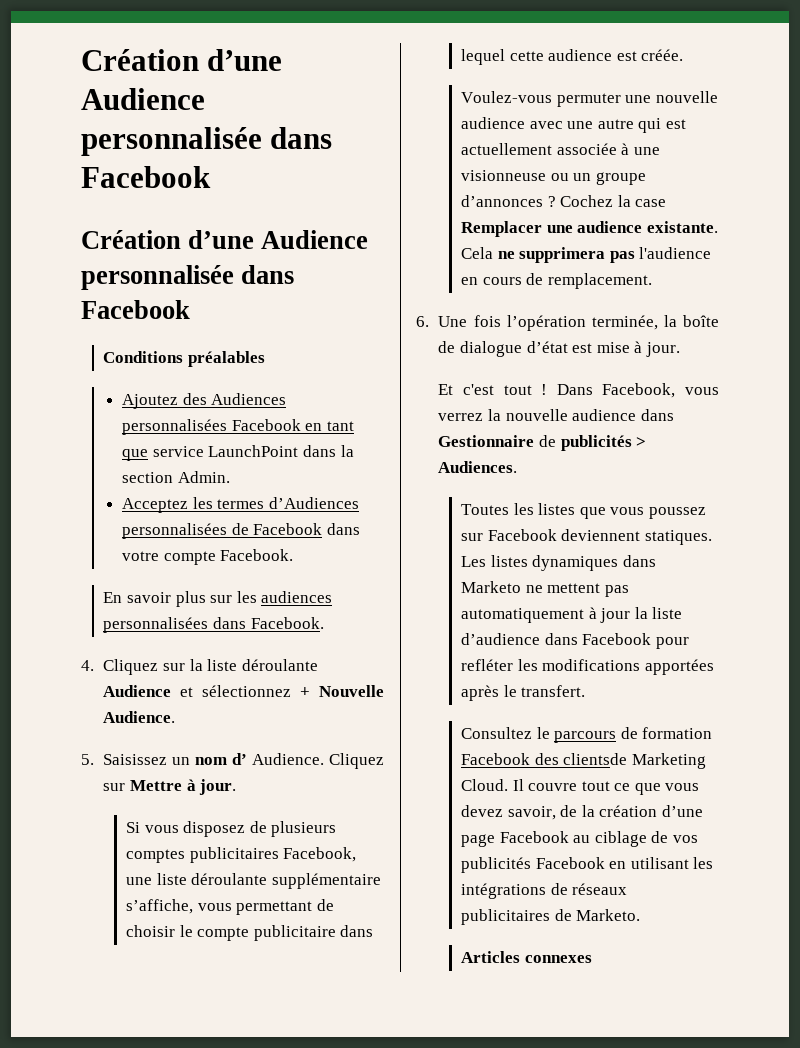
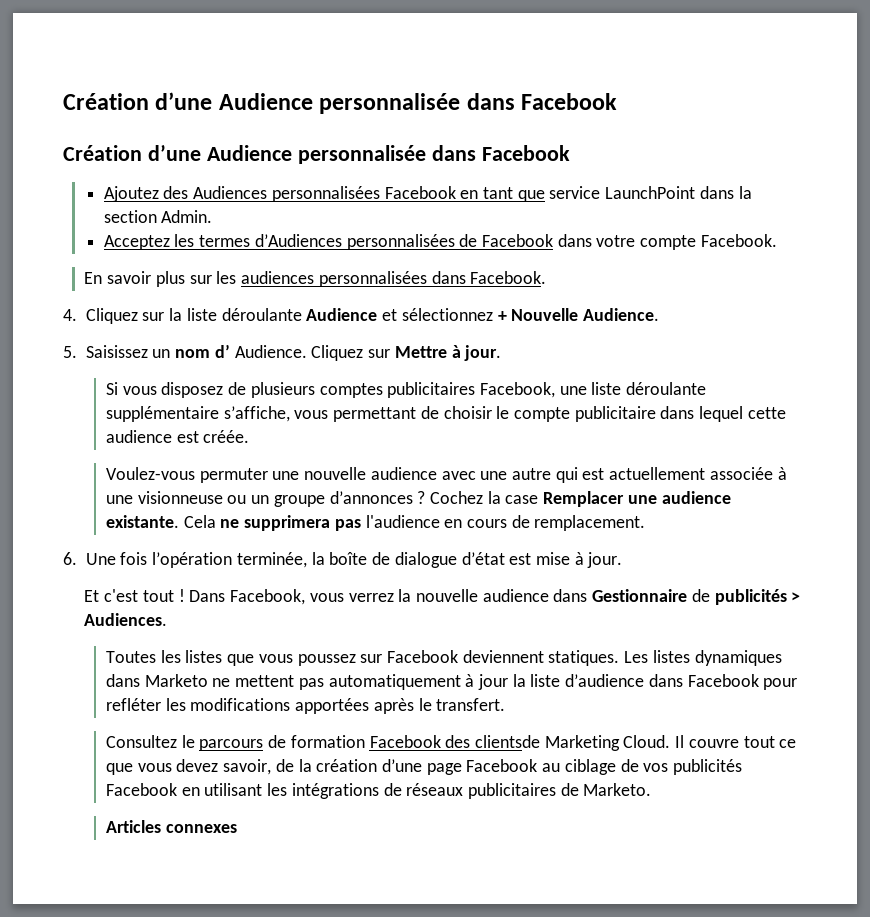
[103,351,266,367] // Conditions préalables -> (570, 153) none

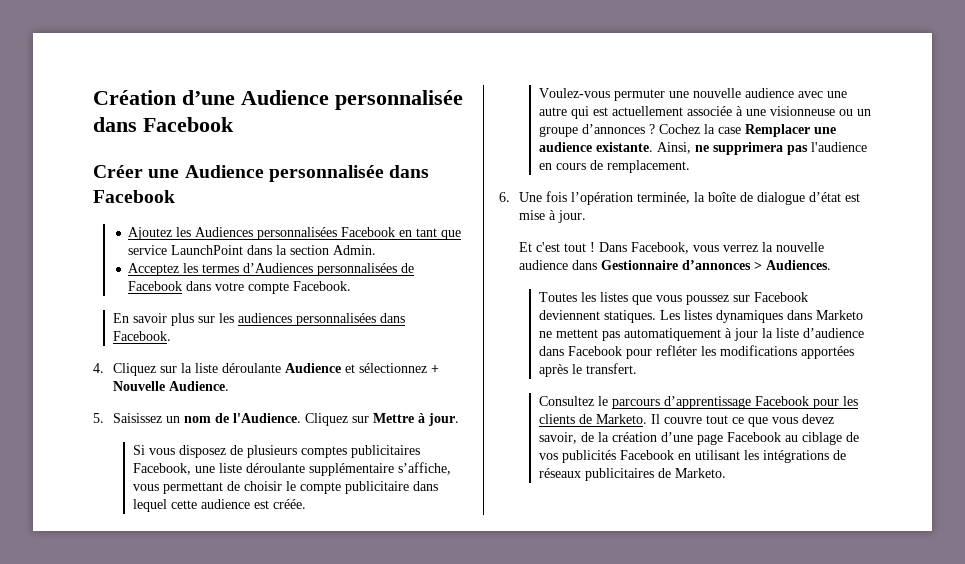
[63,92,618,114] [63,145,201,161] Création d’une Audience personnalisée dans Facebook // Création d’une -> [93,90,463,110] [93,117,234,132] [93,165,180,178] Création d’une Audience personnalisée dans Facebook // Créer une
[163,186,189,199] des -> [176,227,192,237] les
[214,344,307,358] d’ Audience. -> [214,413,301,423] de l'Audience.
[183,515,216,528] Cela -> [656,142,691,154] Ainsi,
[691,589,787,605] de publicités -> [681,260,751,270] d’annonces
[268,735,671,751] de formation Facebook des clientsde Marketing Cloud. -> [663,396,858,409] [538,414,647,424] d’apprentissage Facebook pour les clients de Marketo.
[105,820,237,833] // Articles connexes -> (726, 473) none

